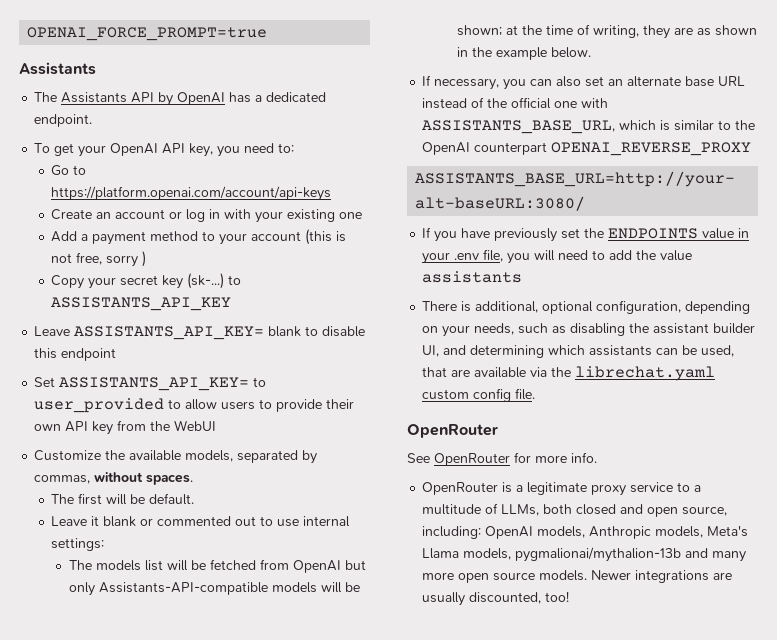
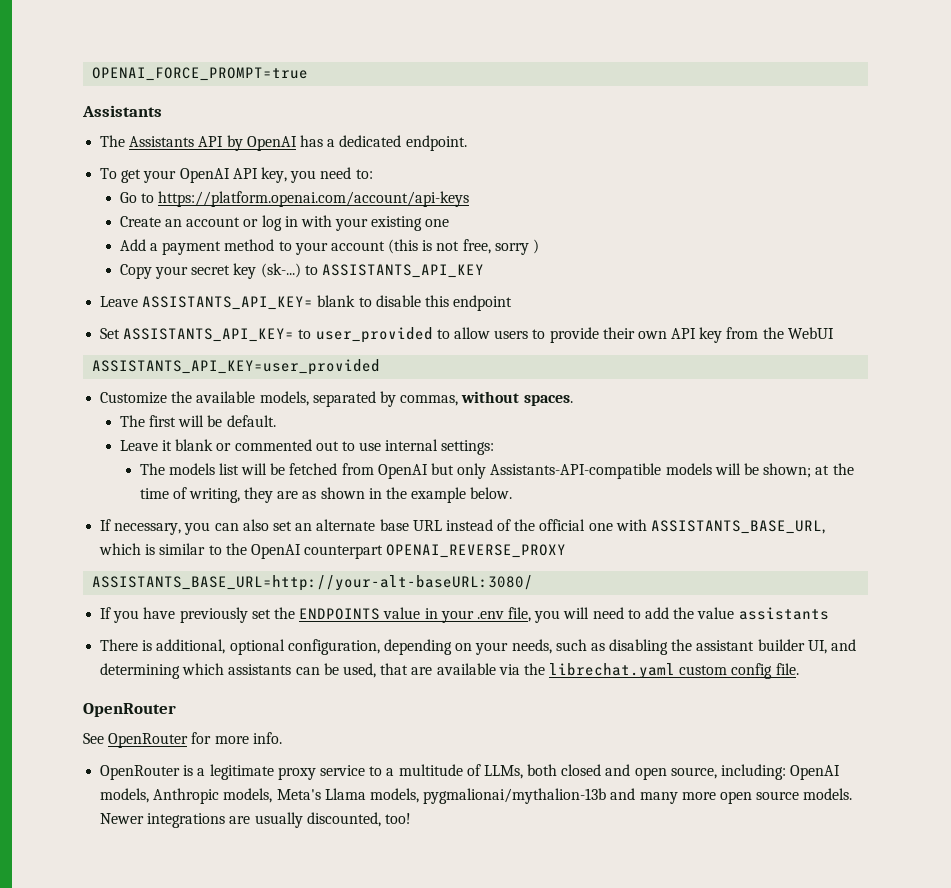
(217, 425) none -> [92,359,381,375] // ASSISTANTS_API_KEY=user_provided

